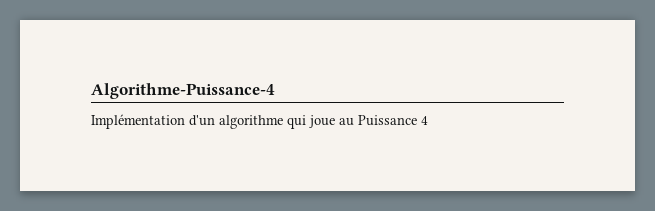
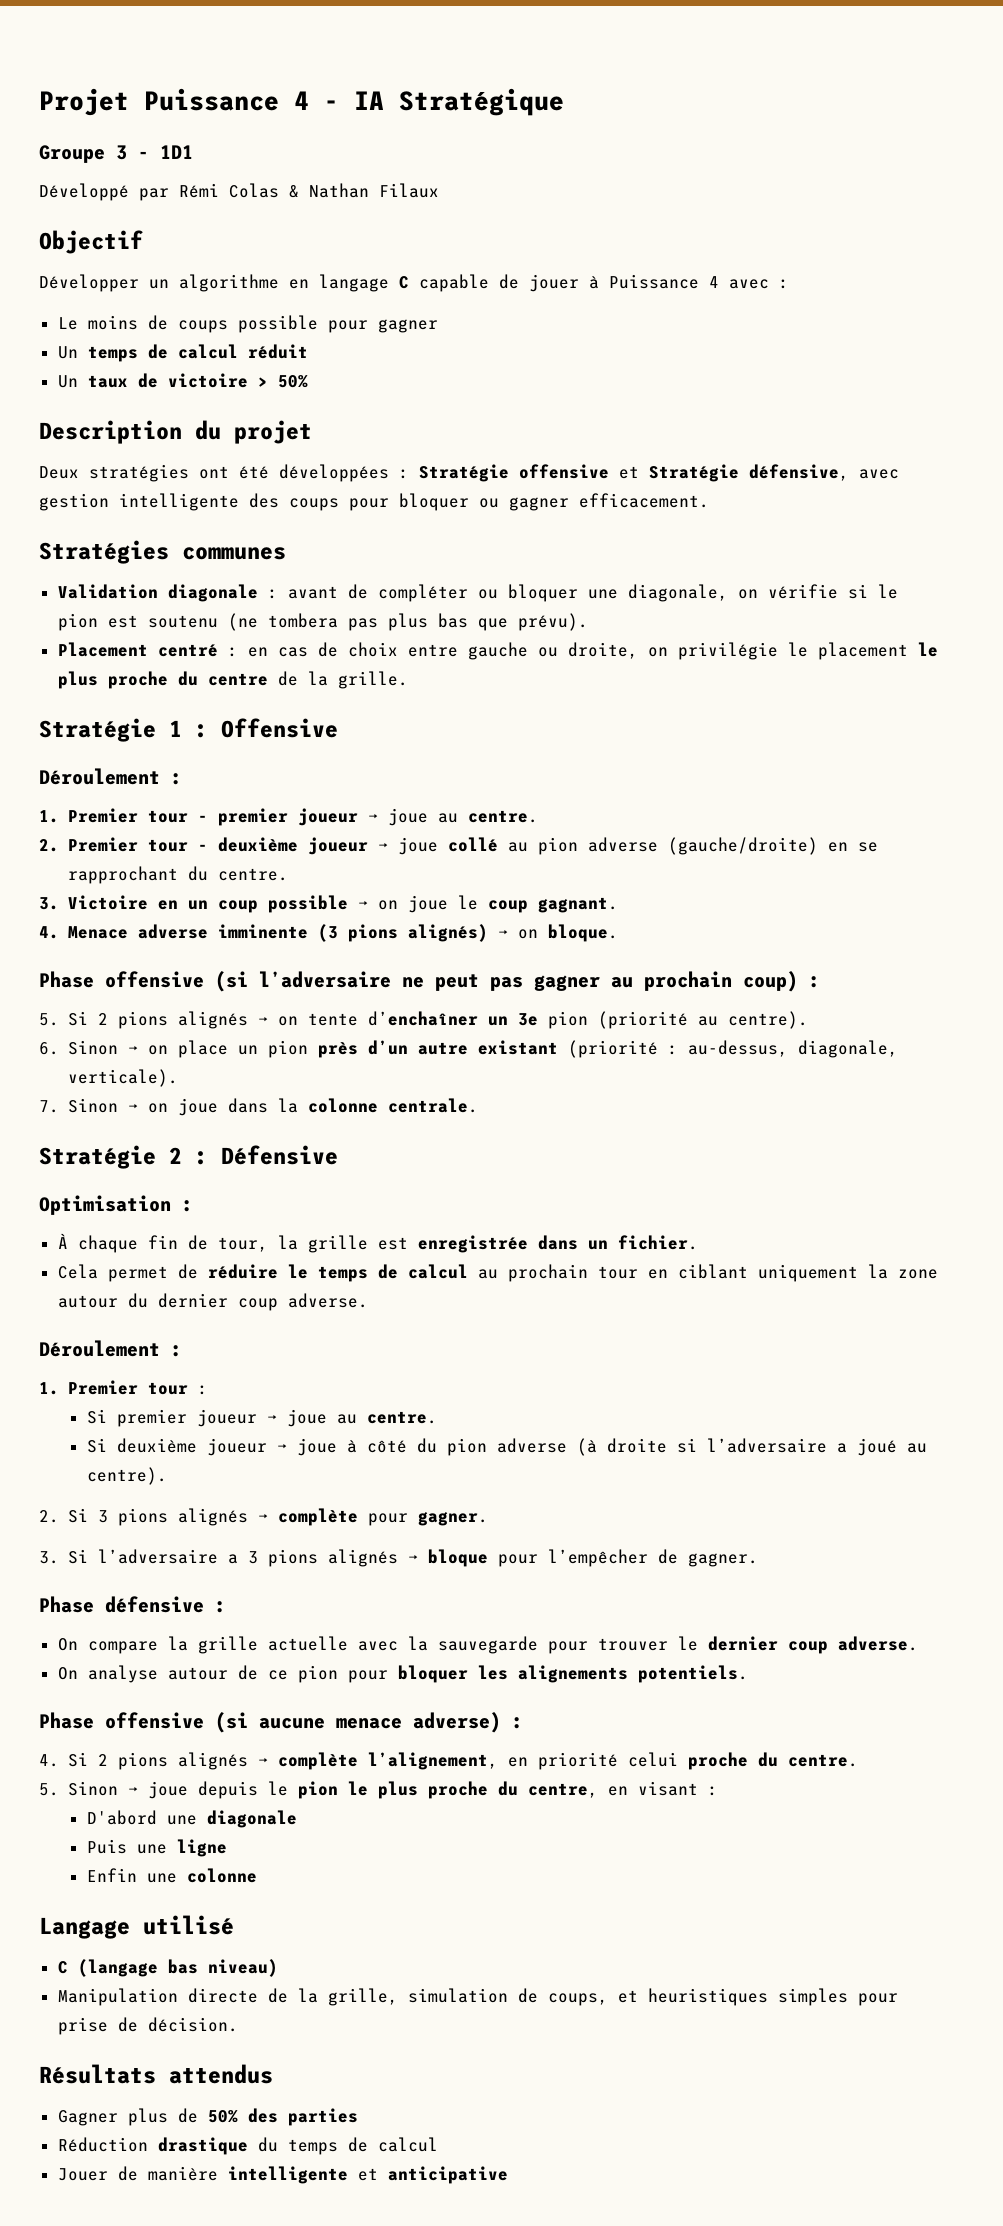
[91,83,275,99] [91,114,428,129] Algorithme-Puissance-4 // Implémentation d'un algorithme qui joue au Puissance 4 -> [39,88,564,116] [39,145,193,163] [39,183,439,201] [39,230,143,254] [39,274,789,292] [57,315,438,333] [57,344,308,362] [57,373,308,388] [39,420,312,444] [39,464,899,482] [39,493,709,511] [39,540,286,564] [57,584,898,602] [57,613,588,631] [57,642,938,660] [57,671,408,689] [39,718,338,742] [39,768,182,785] [39,808,538,826] [39,837,878,855] [67,866,288,884] [39,895,618,913] [39,924,618,942] [39,971,820,992] [39,1011,808,1029] [39,1040,898,1058] [67,1069,178,1087] [39,1098,478,1116] [39,1145,338,1169] [39,1195,193,1215] [57,1233,698,1253] [57,1264,938,1282] [57,1293,368,1311] [39,1340,182,1357] [39,1380,208,1395] [86,1409,437,1427] [86,1438,927,1456] [86,1467,167,1485] [39,1508,488,1526] [39,1549,758,1567] [39,1596,226,1613] [57,1636,918,1654] [57,1665,748,1683] [39,1712,523,1733] [39,1752,858,1770] [39,1781,718,1799] [86,1810,297,1828] [86,1839,227,1857] [86,1868,257,1883] [39,1915,234,1939] [57,1959,278,1977] [57,1988,898,2006] [57,2017,238,2035] [39,2064,273,2084] [57,2108,358,2126] [57,2137,438,2155] [57,2166,508,2184] Projet Puissance 4 - IA Stratégique // Groupe 3 - 1D1 // Développé par Rémi Colas & Nathan Filaux // Objectif // Développer un algorithme en langage C capable de jouer à Puissance 4 avec : // Le moins de coups possible pour gagner // Un temps de calcul réduit // Un taux de victoire > 50% // Description du projet // Deux stratégies ont été développées : Stratégie offensive et Stratégie défensive, avec gestion intelligente des coups pour bloquer ou gagner efficacement. // Stratégies communes // Validation diagonale : avant de compléter ou bloquer une diagonale, on vérifie si le pion est soutenu (ne tombera pas plus bas que prévu). // Placement centré : en cas de choix entre gauche ou droite, on privilégie le placement le plus proche du centre de la grille. // Stratégie 1 : Offensive // Déroulement : // 1. Premier tour - premier joueur → joue au centre. // 2. Premier tour - deuxième joueur → joue collé au pion adverse (gauche/droite) en se rapprochant du centre. // 3. Victoire en un coup possible → on joue le coup gagnant. // 4. Menace adverse imminente (3 pions alignés) → on bloque. // Phase offensive (si l’adversaire ne peut pas gagner au prochain coup) : // 5. Si 2 pions alignés → on tente d’enchaîner un 3e pion (priorité au centre). // 6. Sinon → on place un pion près d’un autre existant (priorité : au-dessus, diagonale, verticale). // 7. Sinon → on joue dans la colonne centrale. // Stratégie 2 : Défensive // Optimisation : // À chaque fin de tour, la grille est enregistrée dans un fichier. // Cela permet de réduire le temps de calcul au prochain tour en ciblant uniquement la zone autour du dernier coup adverse. // Déroulement : // 1. Premier tour : // Si premier joueur → joue au centre. // Si deuxième joueur → joue à côté du pion adverse (à droite si l’adversaire a joué au centre). // 2. Si 3 pions alignés → complète pour gagner. // 3. Si l’adversaire a 3 pions alignés → bloque pour l’empêcher de gagner. // Phase défensive : // On compare la grille actuelle avec la sauvegarde pour trouver le dernier coup adverse. // On analyse autour de ce pion pour bloquer les alignements potentiels. // Phase offensive (si aucune menace adverse) : // 4. Si 2 pions alignés → complète l’alignement, en priorité celui proche du centre. // 5. Sinon → joue depuis le pion le plus proche du centre, en visant : // D'abord une diagonale // Puis une ligne // Enfin une colonne // Langage utilisé // C (langage bas niveau) // Manipulation directe de la grille, simulation de coups, et heuristiques simples pour prise de décision. // Résultats attendus // Gagner plus de 50% des parties // Réduction drastique du temps de calcul // Jouer de manière intelligente et anticipative

